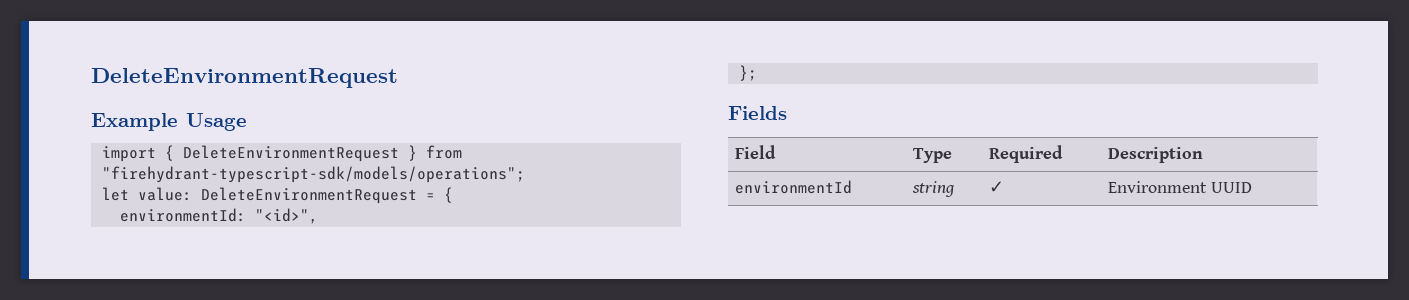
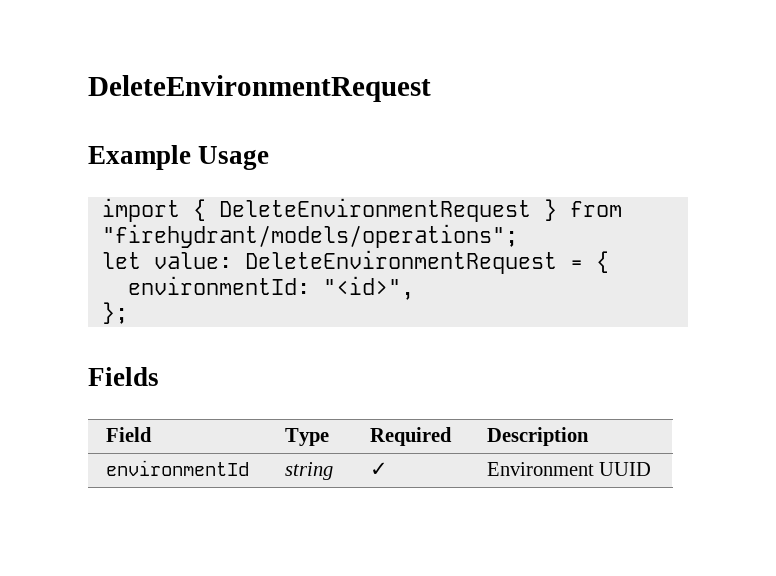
[101,166,525,183] "firehydrant-typescript-sdk/models/operations"; -> [101,224,518,248] "firehydrant/models/operations";

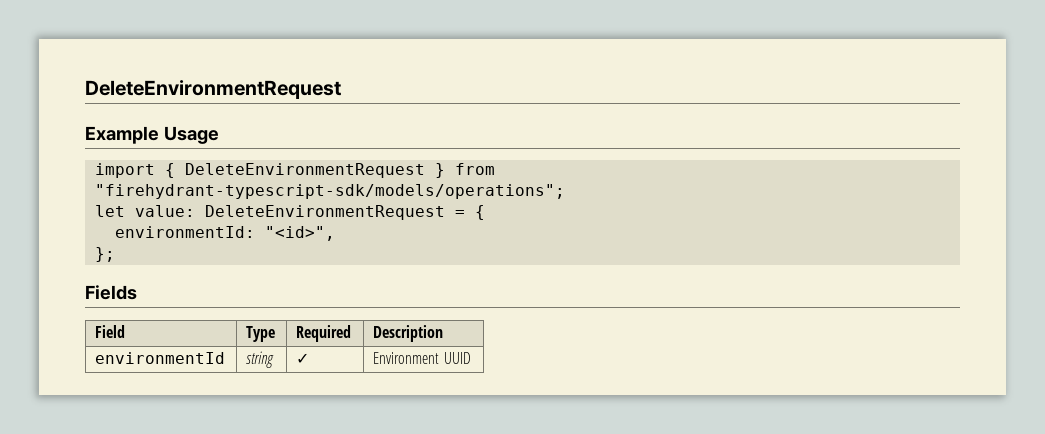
[101,224,518,248] "firehydrant/models/operations"; -> [94,184,565,199] "firehydrant-typescript-sdk/models/operations";

